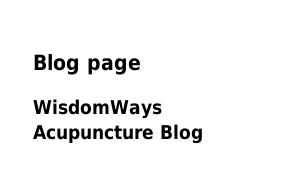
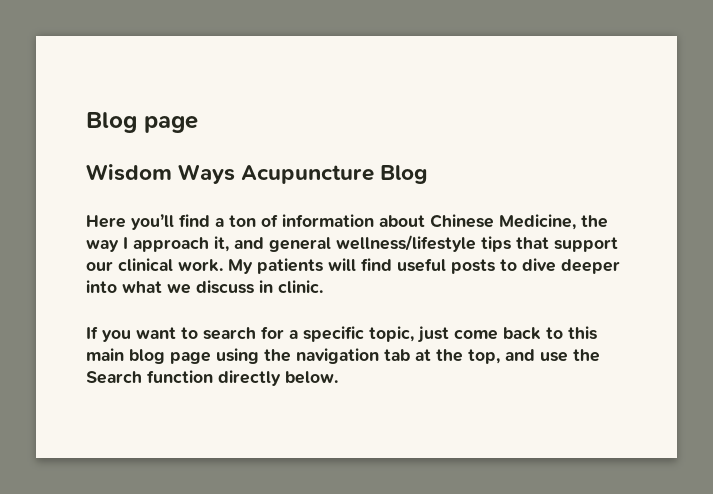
[33,99,162,119] WisdomWays -> [86,164,236,184] Wisdom Ways
(203, 134) none -> [86,214,608,230] [86,235,618,252] [86,258,620,274] [86,280,323,294] [86,326,597,343] [86,348,600,364] [86,370,338,386] // Here you’ll find a ton of information about Chinese Medicine, the way I approach it, and general wellness/lifestyle tips that support our clinical work. My patients will find useful posts to dive deeper into what we discuss in clinic. // If you want to search for a specific topic, just come back to this main blog page using the navigation tab at the top, and use the Search function directly below.

